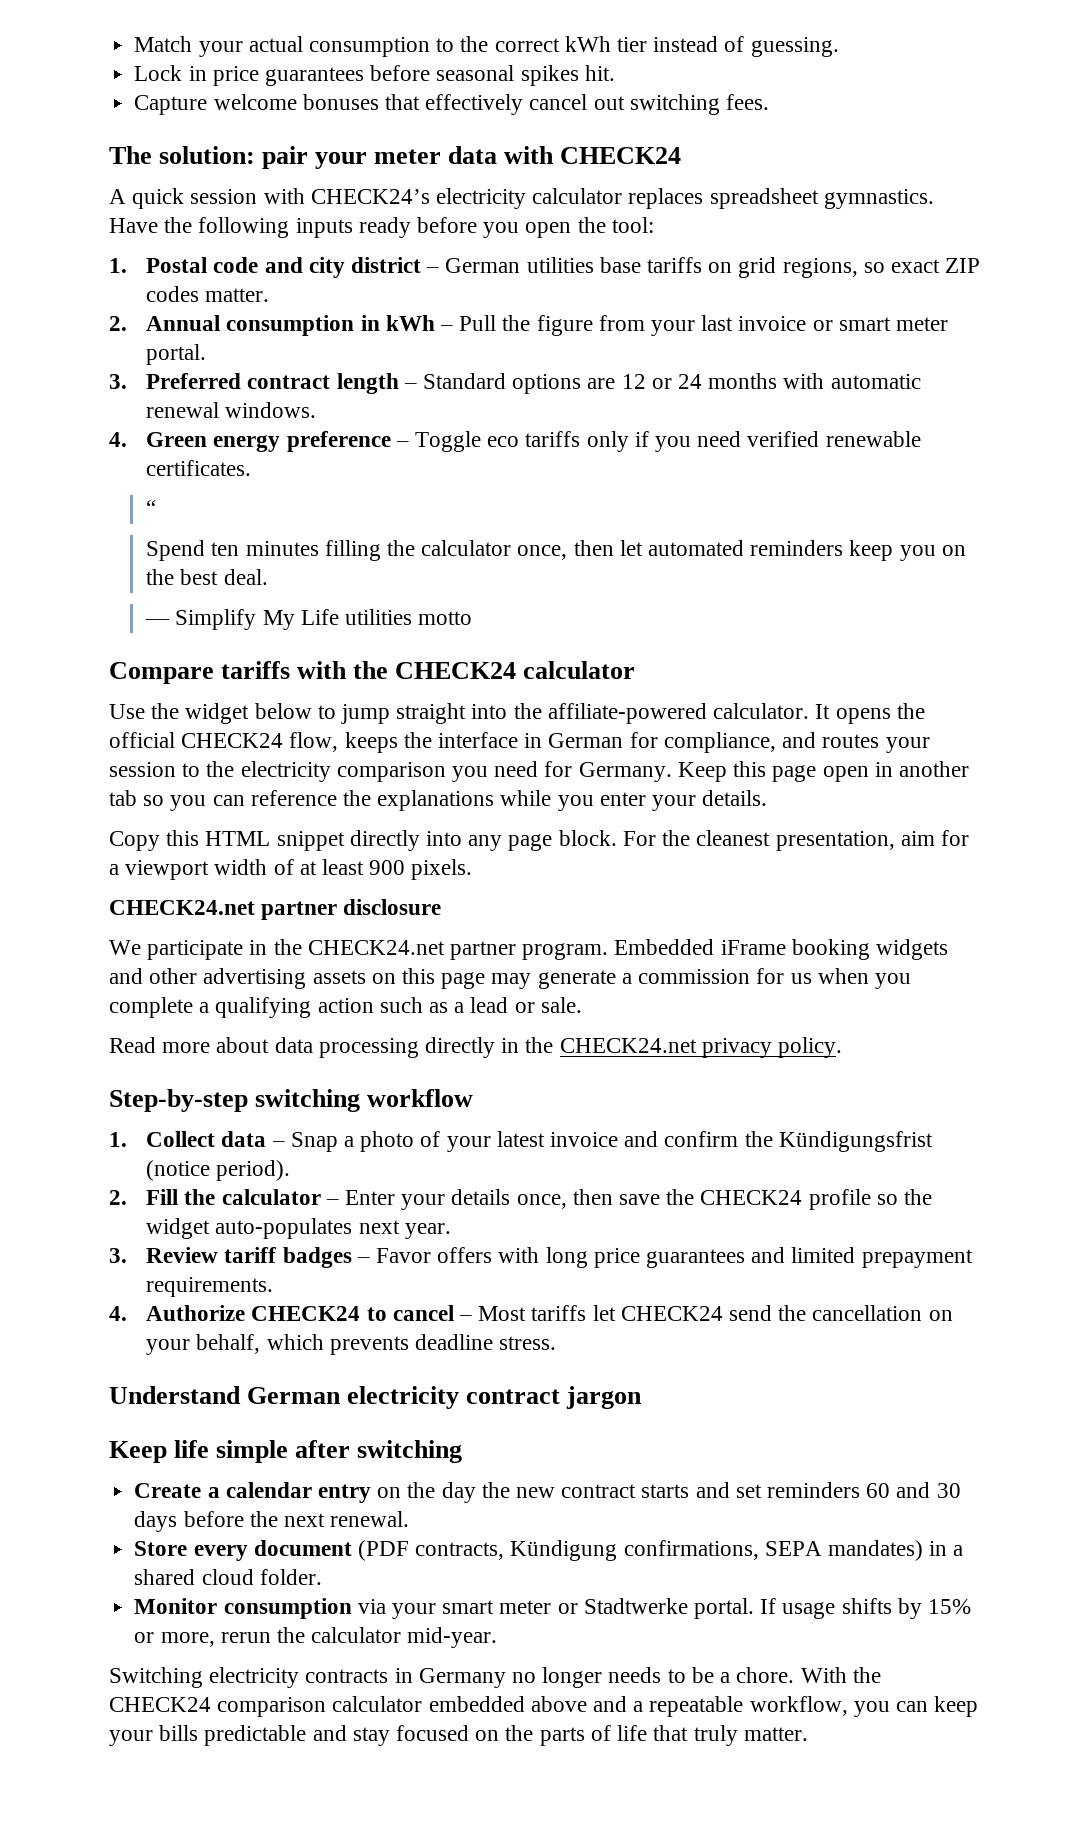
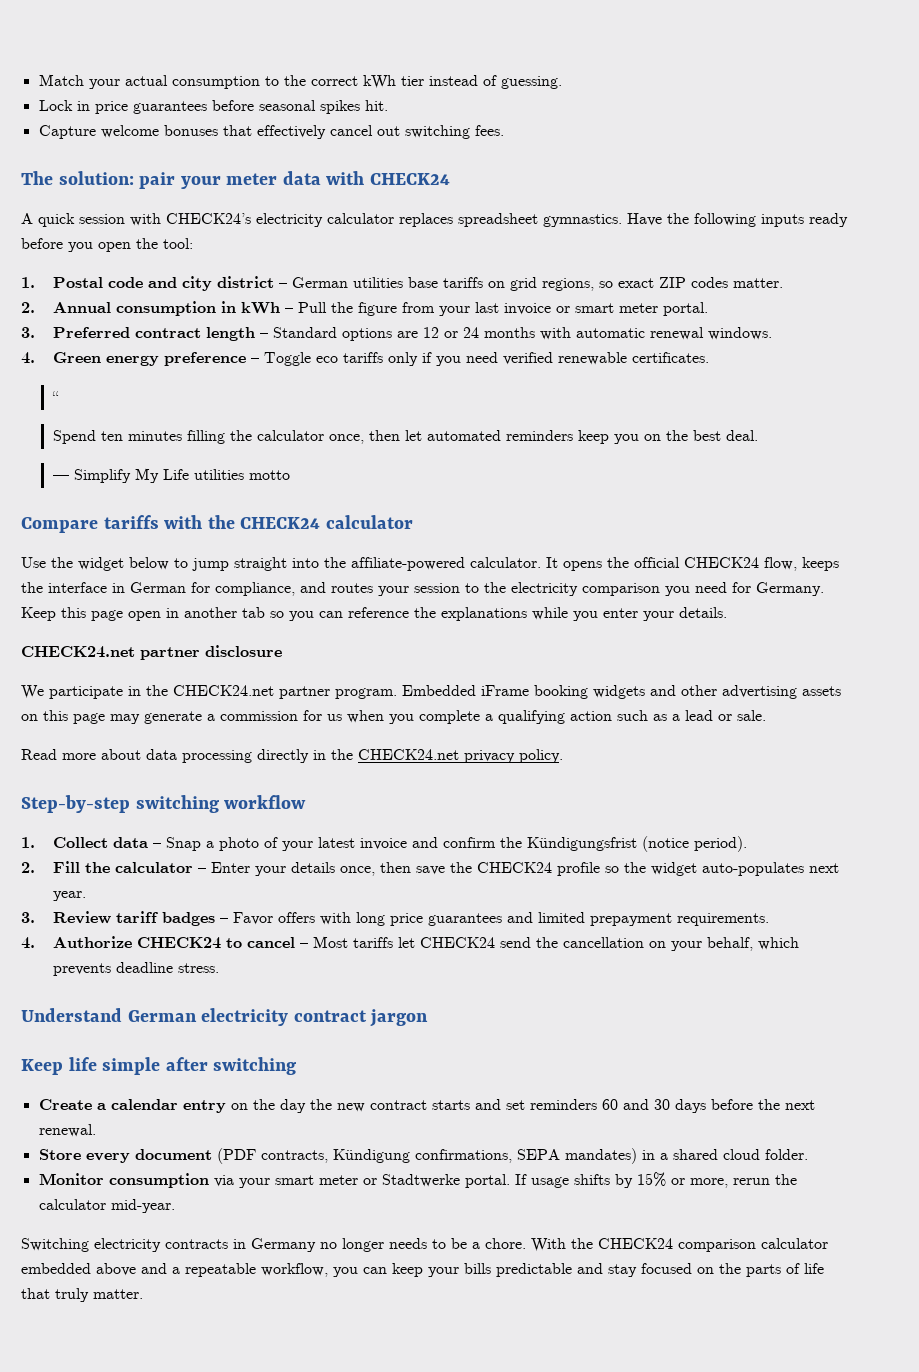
[109,830,969,851] [109,859,473,880] // Copy this HTML snippet directly into any page block. For the cleanest presentation, aim for a viewport width of at least 900 pixels. -> (727, 612) none

